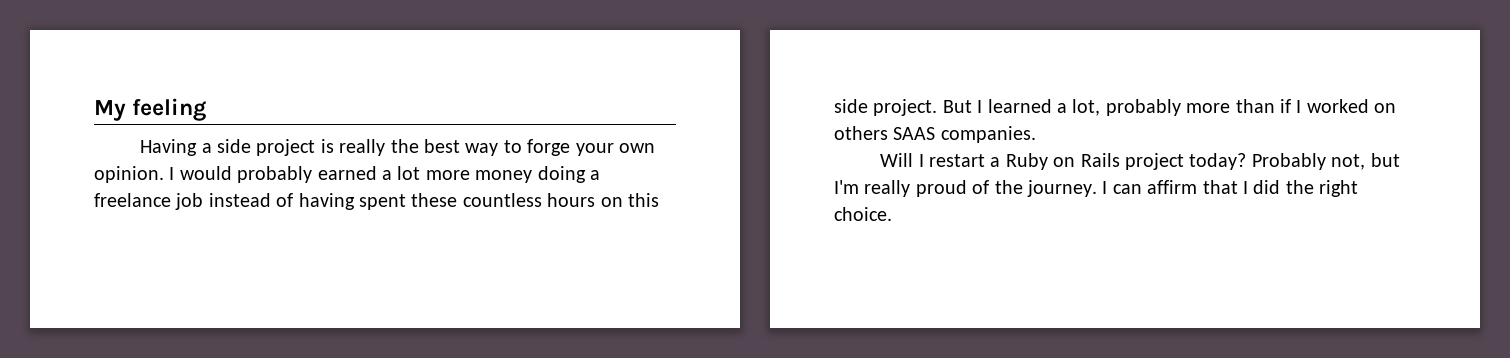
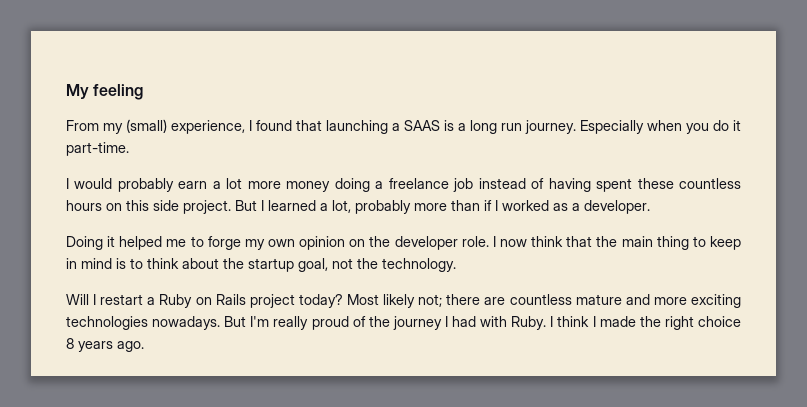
[140,139,656,156] [94,166,164,183] Having a side project is really the best way to forge your own opinion. -> [66,119,741,134] [66,142,129,156] From my (small) experience, I found that launching a SAAS is a long run journey. Especially when you do it part-time. //
[317,166,377,180] earned -> [178,181,208,189] earn
[1374,103,1397,113] [834,126,1036,143] on others SAAS companies. -> [553,200,650,214] [66,236,741,250] [66,258,456,272] as a developer. // Doing it helped me to forge my own opinion on the developer role. I now think that the main thing to keep in mind is to think about the startup goal, not the technology.
[1251,153,1400,170] Probably not, but -> [347,294,741,308] [66,316,247,330] Most likely not; there are countless mature and more exciting technologies nowadays. But
[1027,180,1359,197] [834,207,892,221] journey. I can affirm that I did the right choice. -> [392,316,741,330] [66,338,144,352] journey I had with Ruby. I think I made the right choice 8 years ago.

